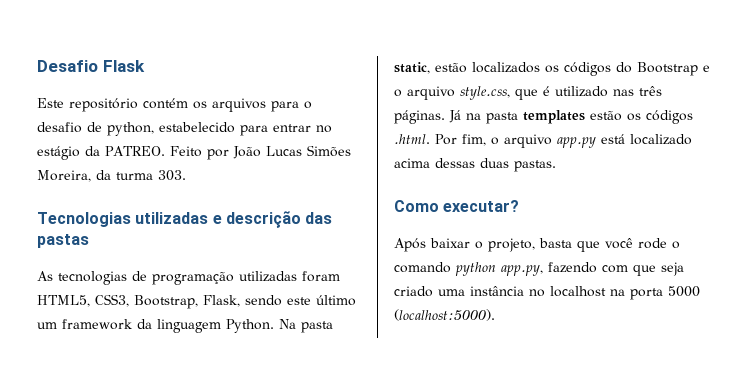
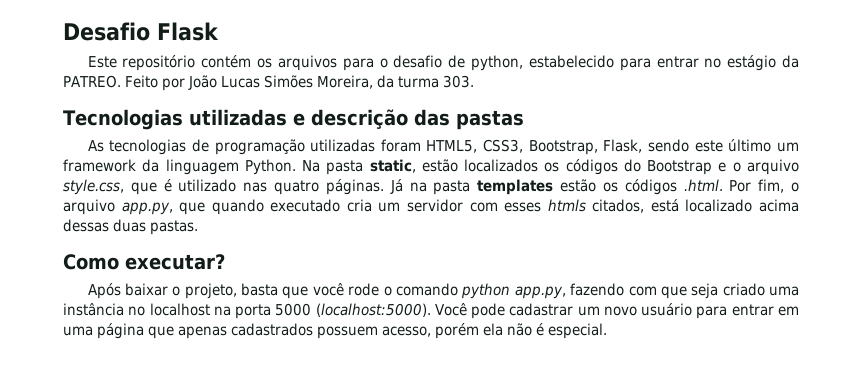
[639,86,662,96] três -> [274,180,320,195] quatro
[557,137,596,148] app.py -> [121,199,645,215] app.py, que quando executado cria um servidor com esses htmls citados,
(495, 315) none -> [434,303,799,319] [63,323,607,339] Você pode cadastrar um novo usuário para entrar em uma página que apenas cadastrados possuem acesso, porém ela não é especial.

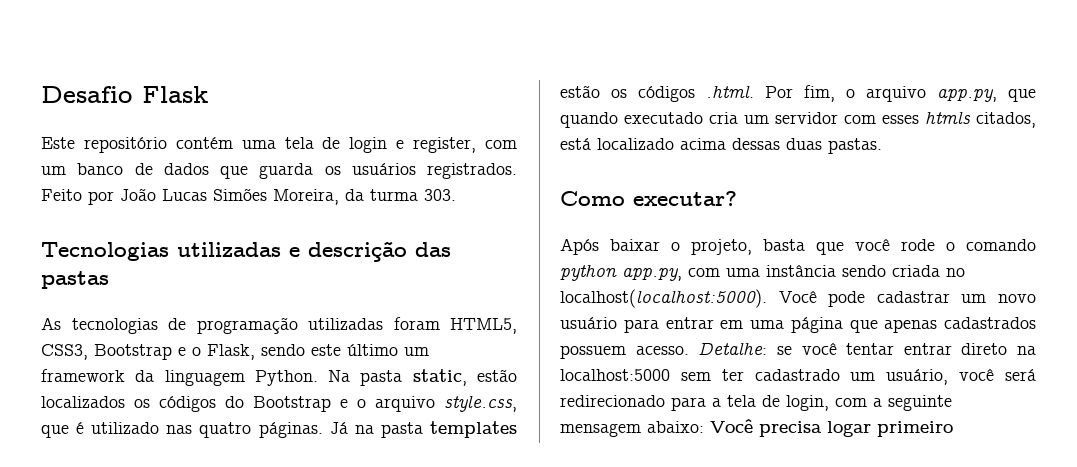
[257,55,800,71] [63,75,121,88] os arquivos para o desafio de python, estabelecido para entrar no estágio da PATREO. -> [241,137,518,153] [41,163,517,179] uma tela de login e register, com um banco de dados que guarda os usuários registrados.
[528,140,598,155] Bootstrap, -> [94,344,201,360] Bootstrap e o
[570,283,799,299] [63,303,431,319] fazendo com que seja criado uma instância no localhost na porta 5000 (localhost:5000). -> [688,264,965,277] [560,289,767,308] com uma instância sendo criada no localhost(localhost:5000).
[382,323,607,339] acesso, porém ela não é especial. -> [635,342,1036,355] [560,368,1036,385] [560,395,952,411] [560,419,953,437] acesso. Detalhe: se você tentar entrar direto na localhost:5000 sem ter cadastrado um usuário, você será redirecionado para a tela de login, com a seguinte mensagem abaixo: Você precisa logar primeiro

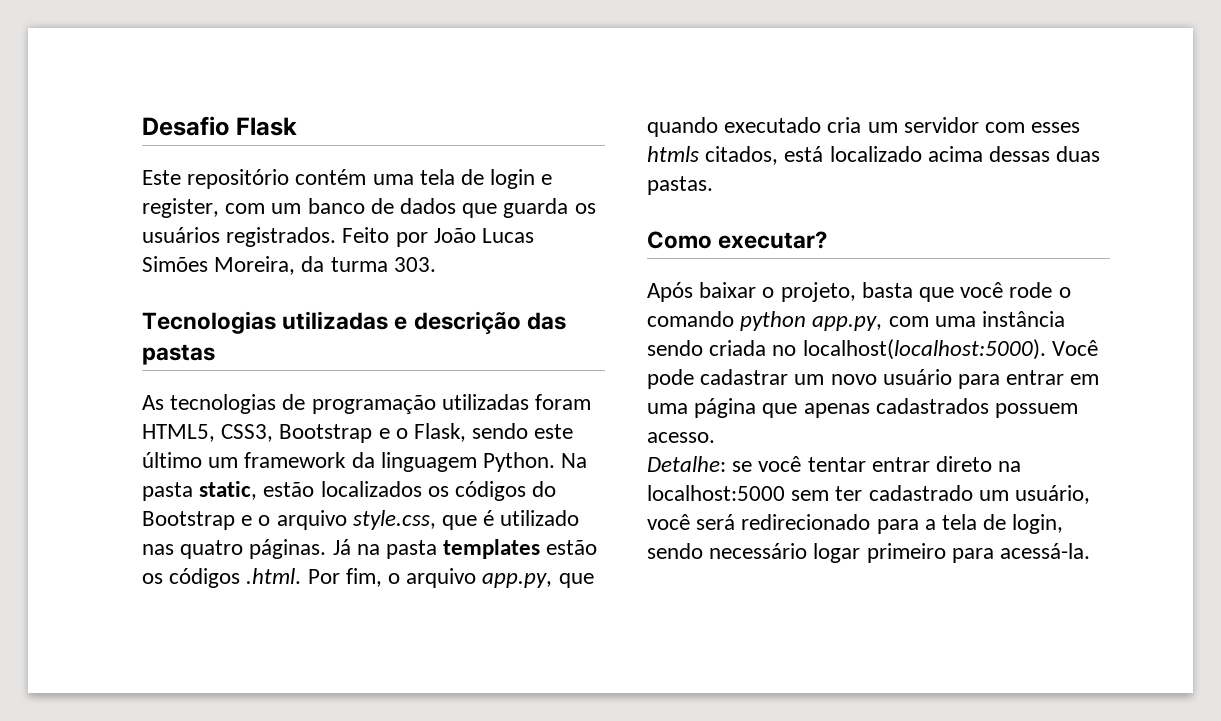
(689, 350) none -> (715, 437) //
[835,395,952,411] [560,419,953,437] com a seguinte mensagem abaixo: Você precisa logar primeiro -> [647,543,1091,563] sendo necessário logar primeiro para acessá-la.

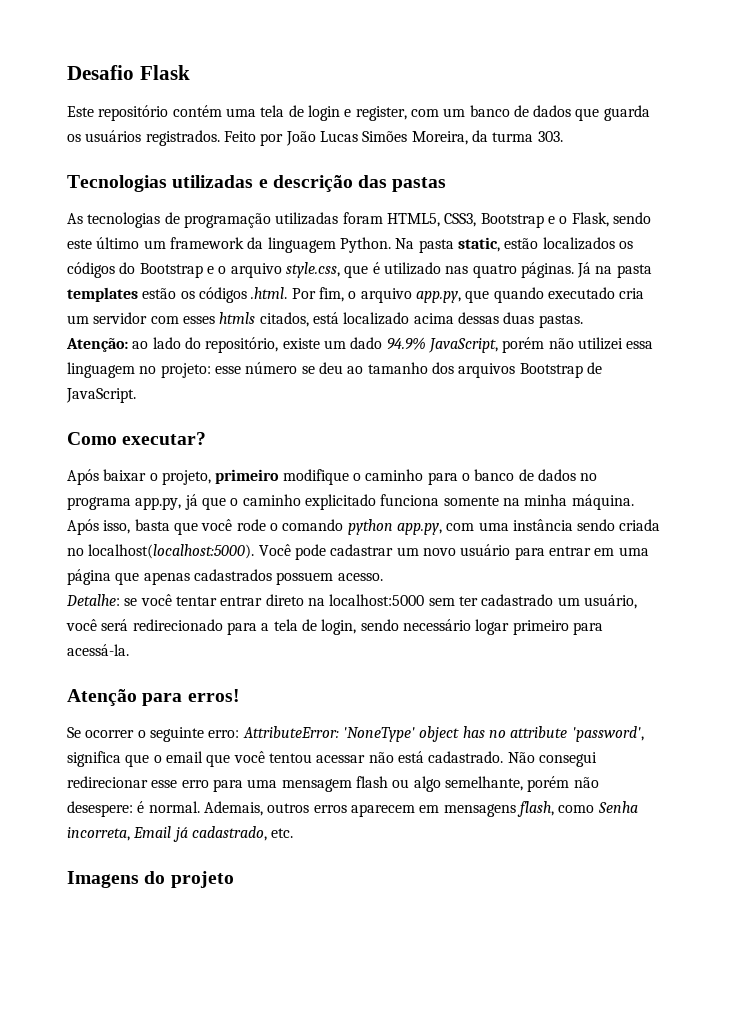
(713, 185) none -> [66,337,654,353] [67,362,602,378] [66,388,136,403] // Atenção: ao lado do repositório, existe um dado 94.9% JavaScript, porém não utilizei essa linguagem no projeto: esse número se deu ao tamanho dos arquivos Bootstrap de JavaScript.
(856, 292) none -> [215,469,598,485] [67,494,634,510] [67,519,131,535] primeiro modifique o caminho para o banco de dados no programa app.py, já que o caminho explicitado funciona somente na minha máquina. Após isso,
(1091, 551) none -> [67,689,240,706] [67,726,644,742] [67,751,597,767] [67,776,599,792] [67,801,638,817] [67,826,294,842] [67,871,234,888] // Atenção para erros! // Se ocorrer o seguinte erro: AttributeError: 'NoneType' object has no attribute 'password', significa que o email que você tentou acessar não está cadastrado. Não consegui redirecionar esse erro para uma mensagem flash ou algo semelhante, porém não desespere: é normal. Ademais, outros erros aparecem em mensagens flash, como Senha incorreta, Email já cadastrado, etc. // Imagens do projeto

